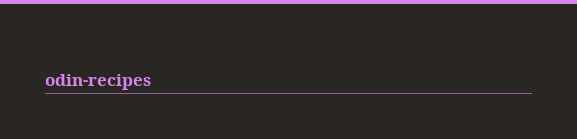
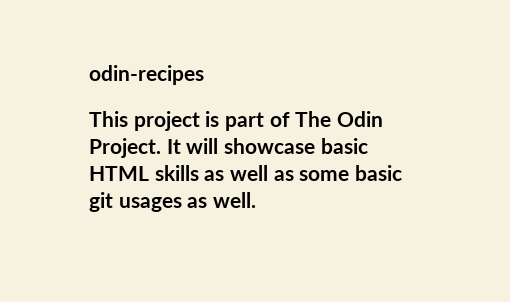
(151, 82) none -> [89,111,384,131] [89,138,368,158] [89,165,403,181] [89,192,257,212] // This project is part of The Odin Project. It will showcase basic HTML skills as well as some basic git usages as well.

